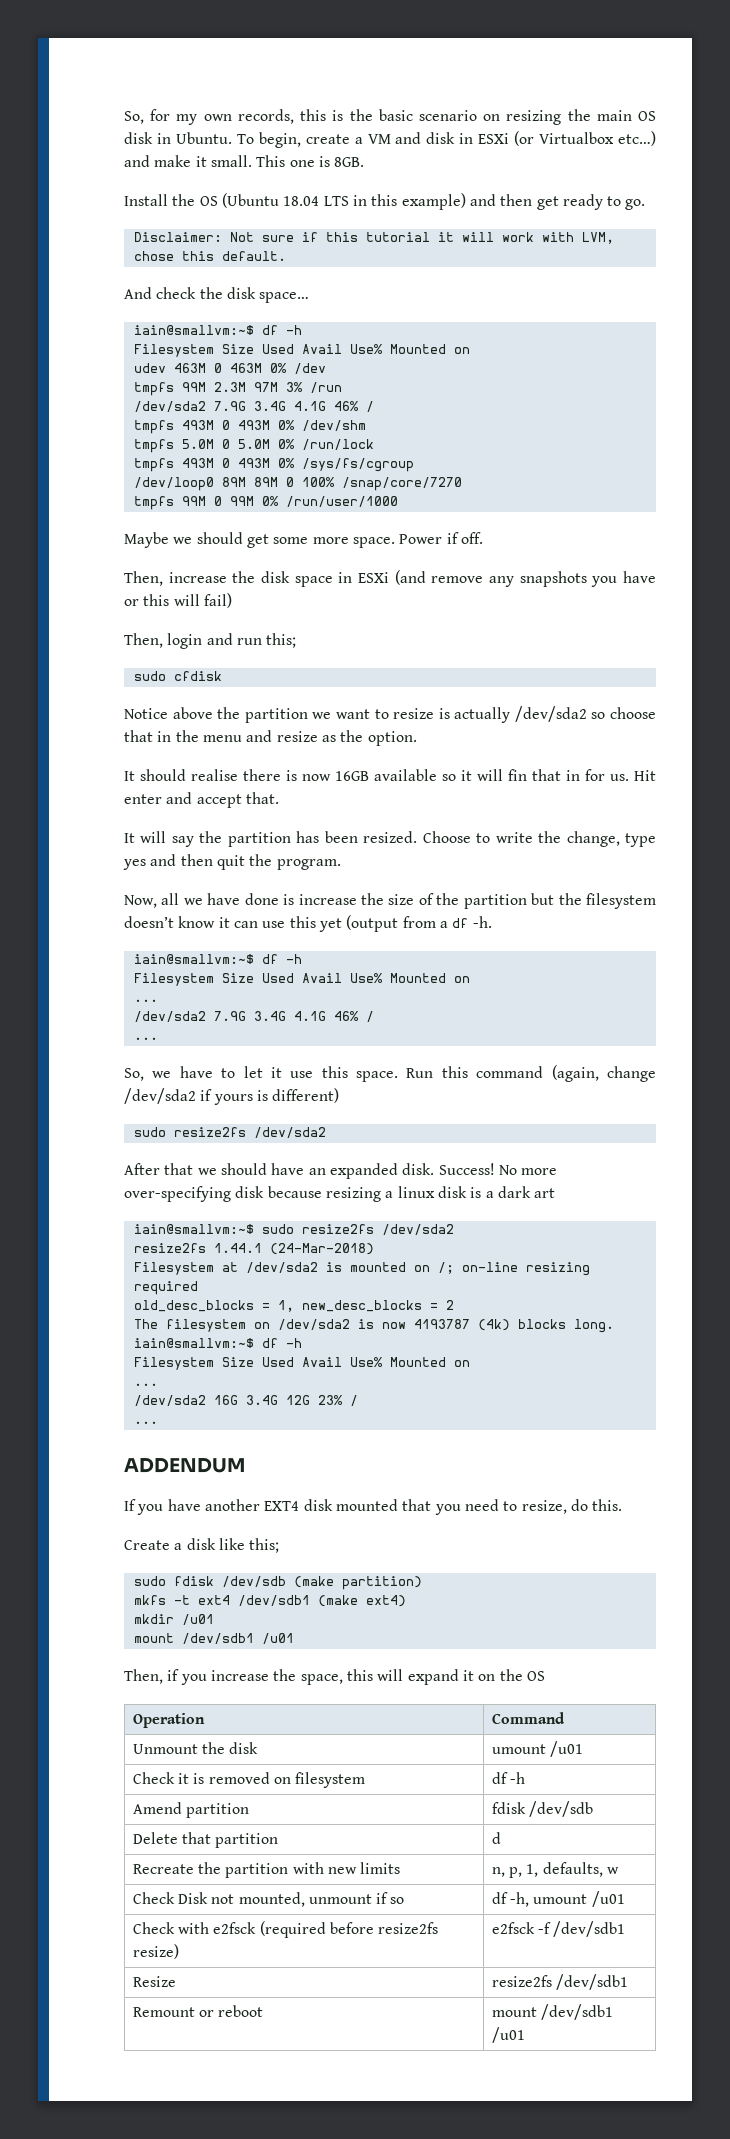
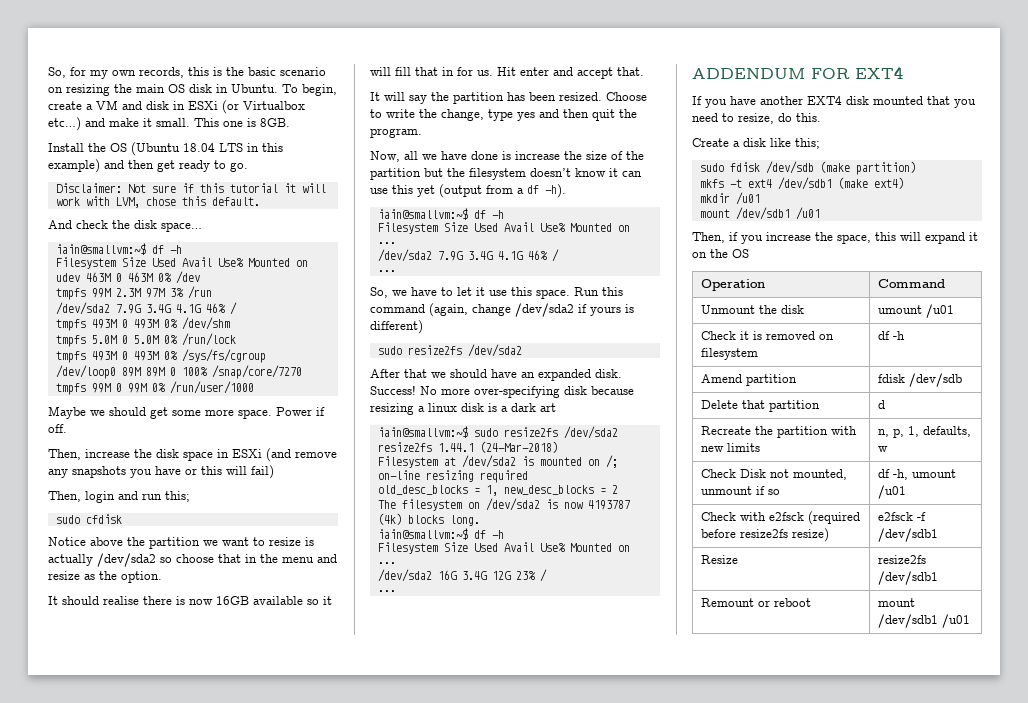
[508,769,527,781] fin -> [395,67,411,76] fill
[472,916,492,928] -h. -> [545,184,566,198] -h).
(245, 1465) none -> [811,66,903,79] FOR EXT4

